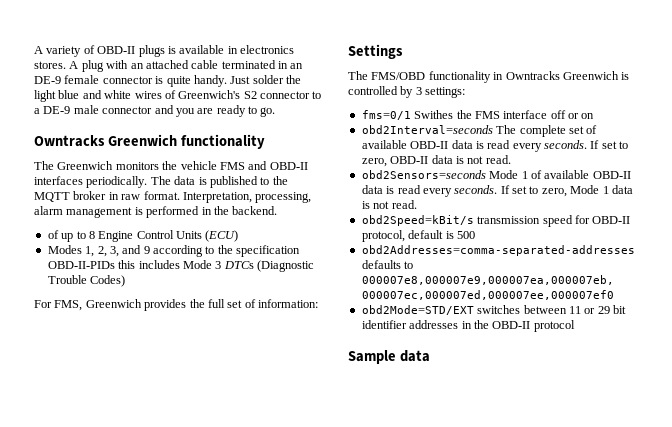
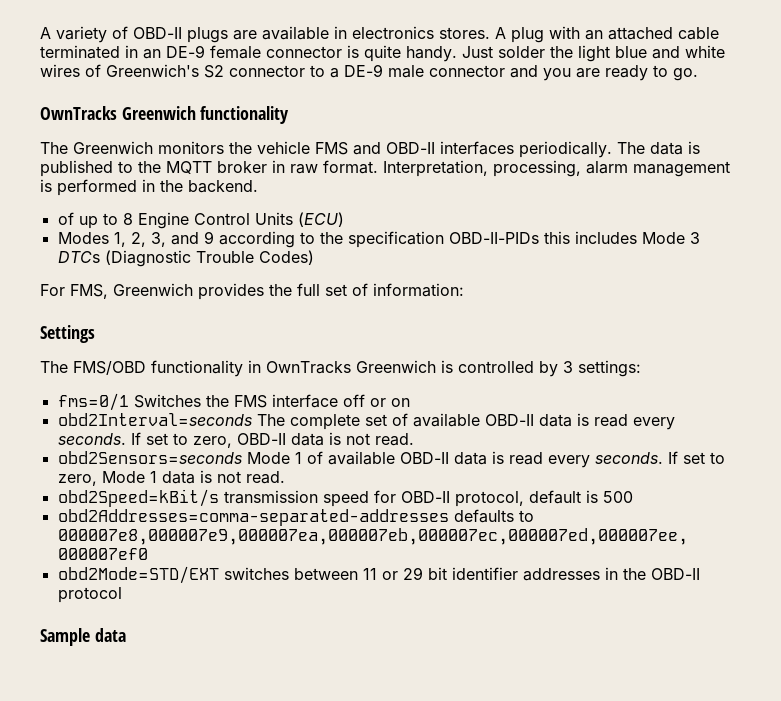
[167,46,176,54] is -> [233,30,257,40] are
[34,135,105,147] Owntracks -> [40,106,117,120] OwnTracks
[505,71,560,80] Owntracks -> [266,361,351,374] OwnTracks
[414,110,454,119] Swithes -> [133,394,201,408] Switches

